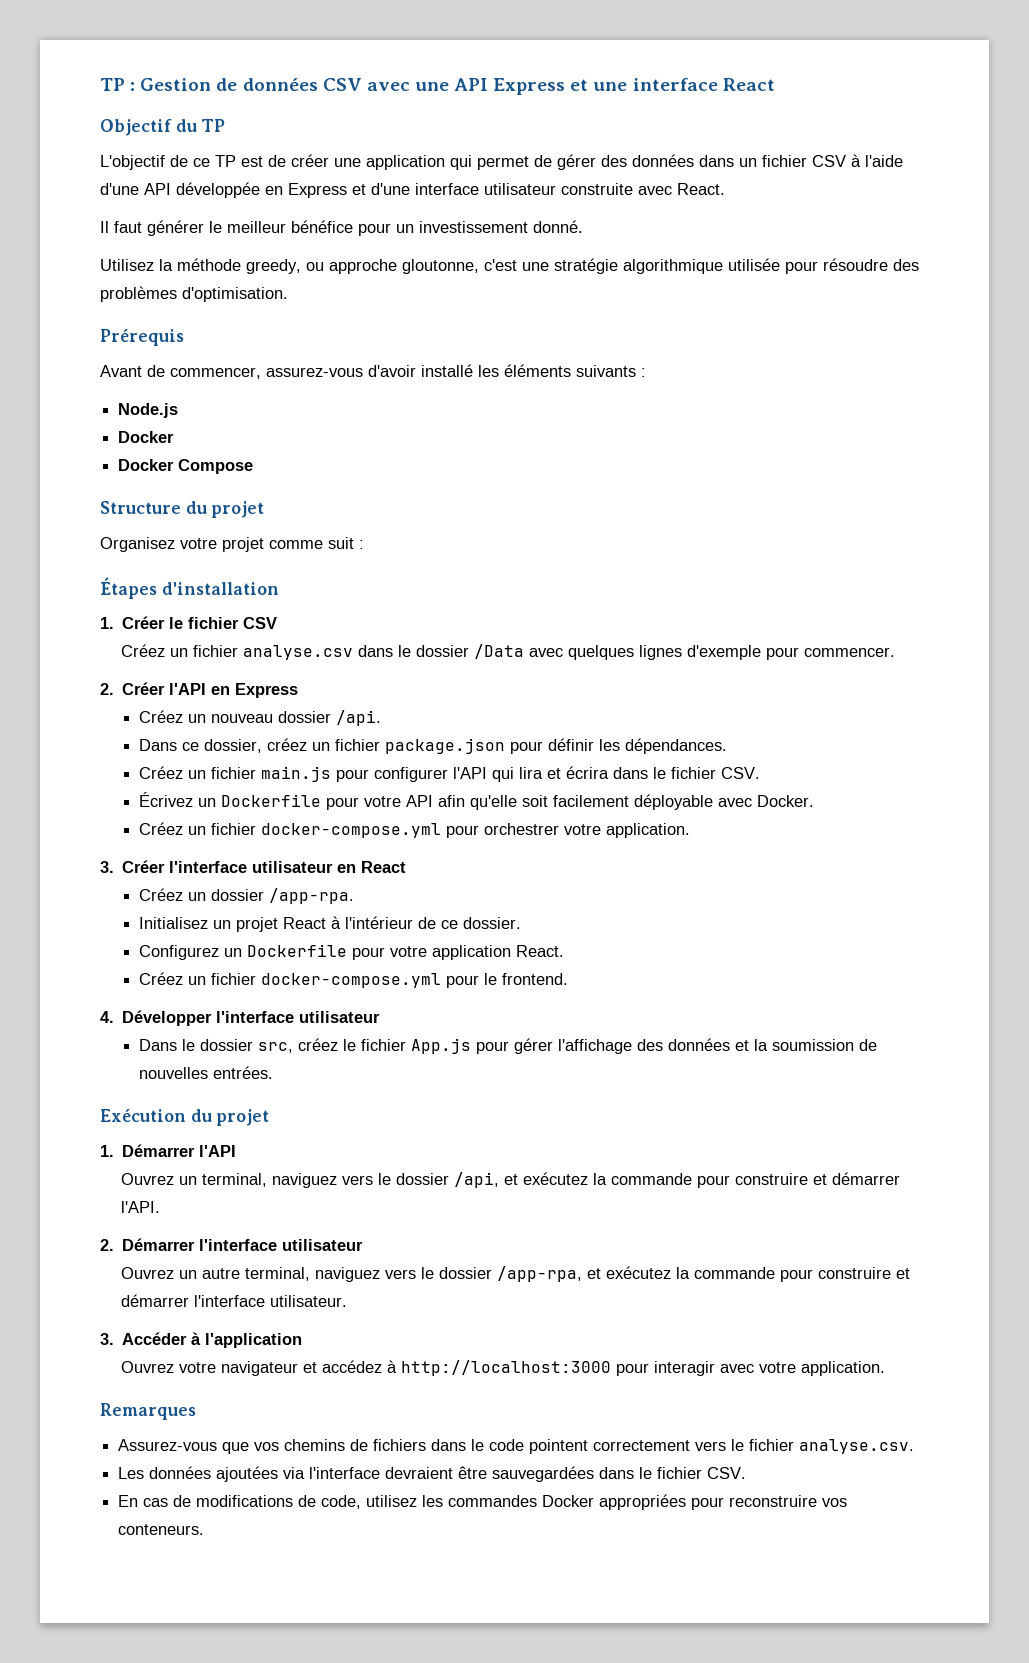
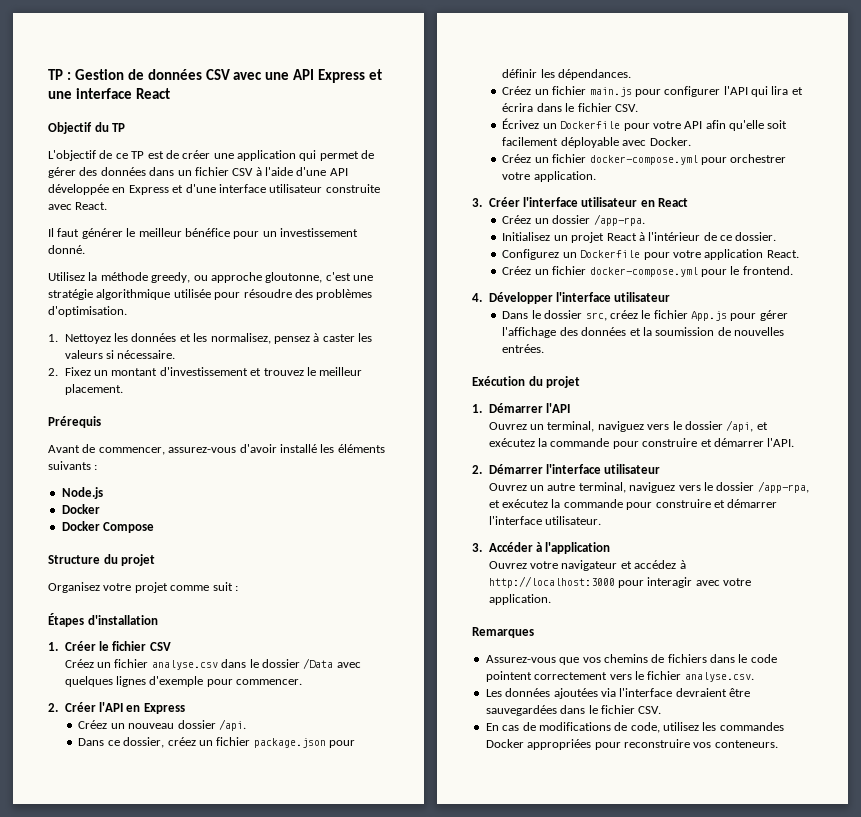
(288, 294) none -> [48,333,373,344] [64,350,176,359] [48,367,363,376] [64,384,123,395] // 1. Nettoyez les données et les normalisez, pensez à caster les valeurs si nécessaire. // 2. Fixez un montant d'investissement et trouvez le meilleur placement.

